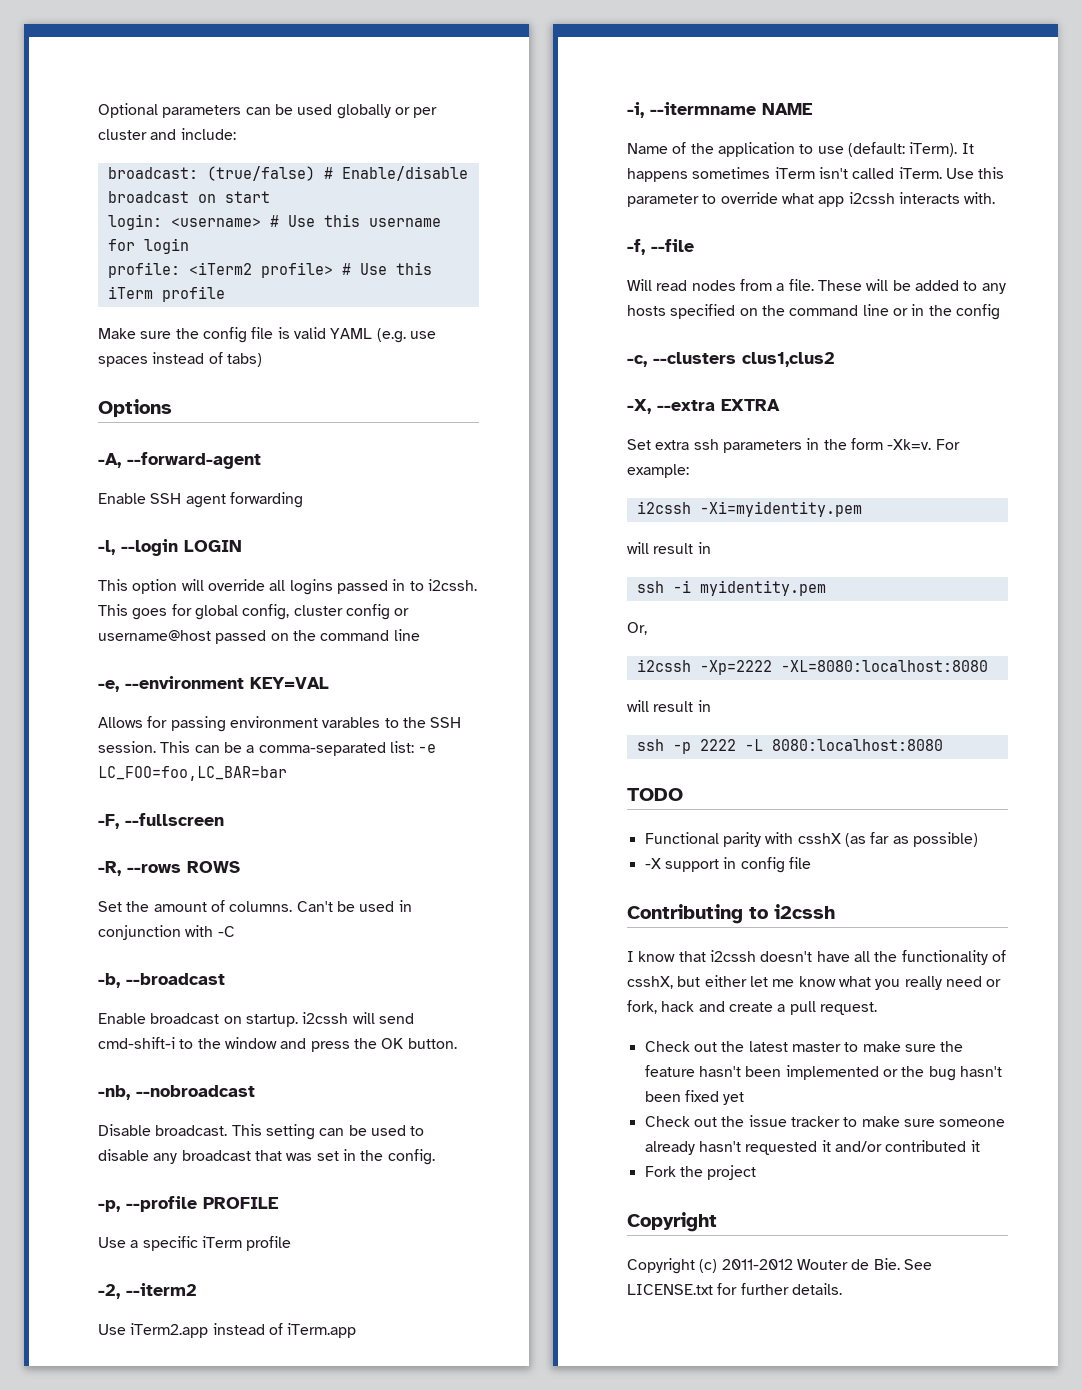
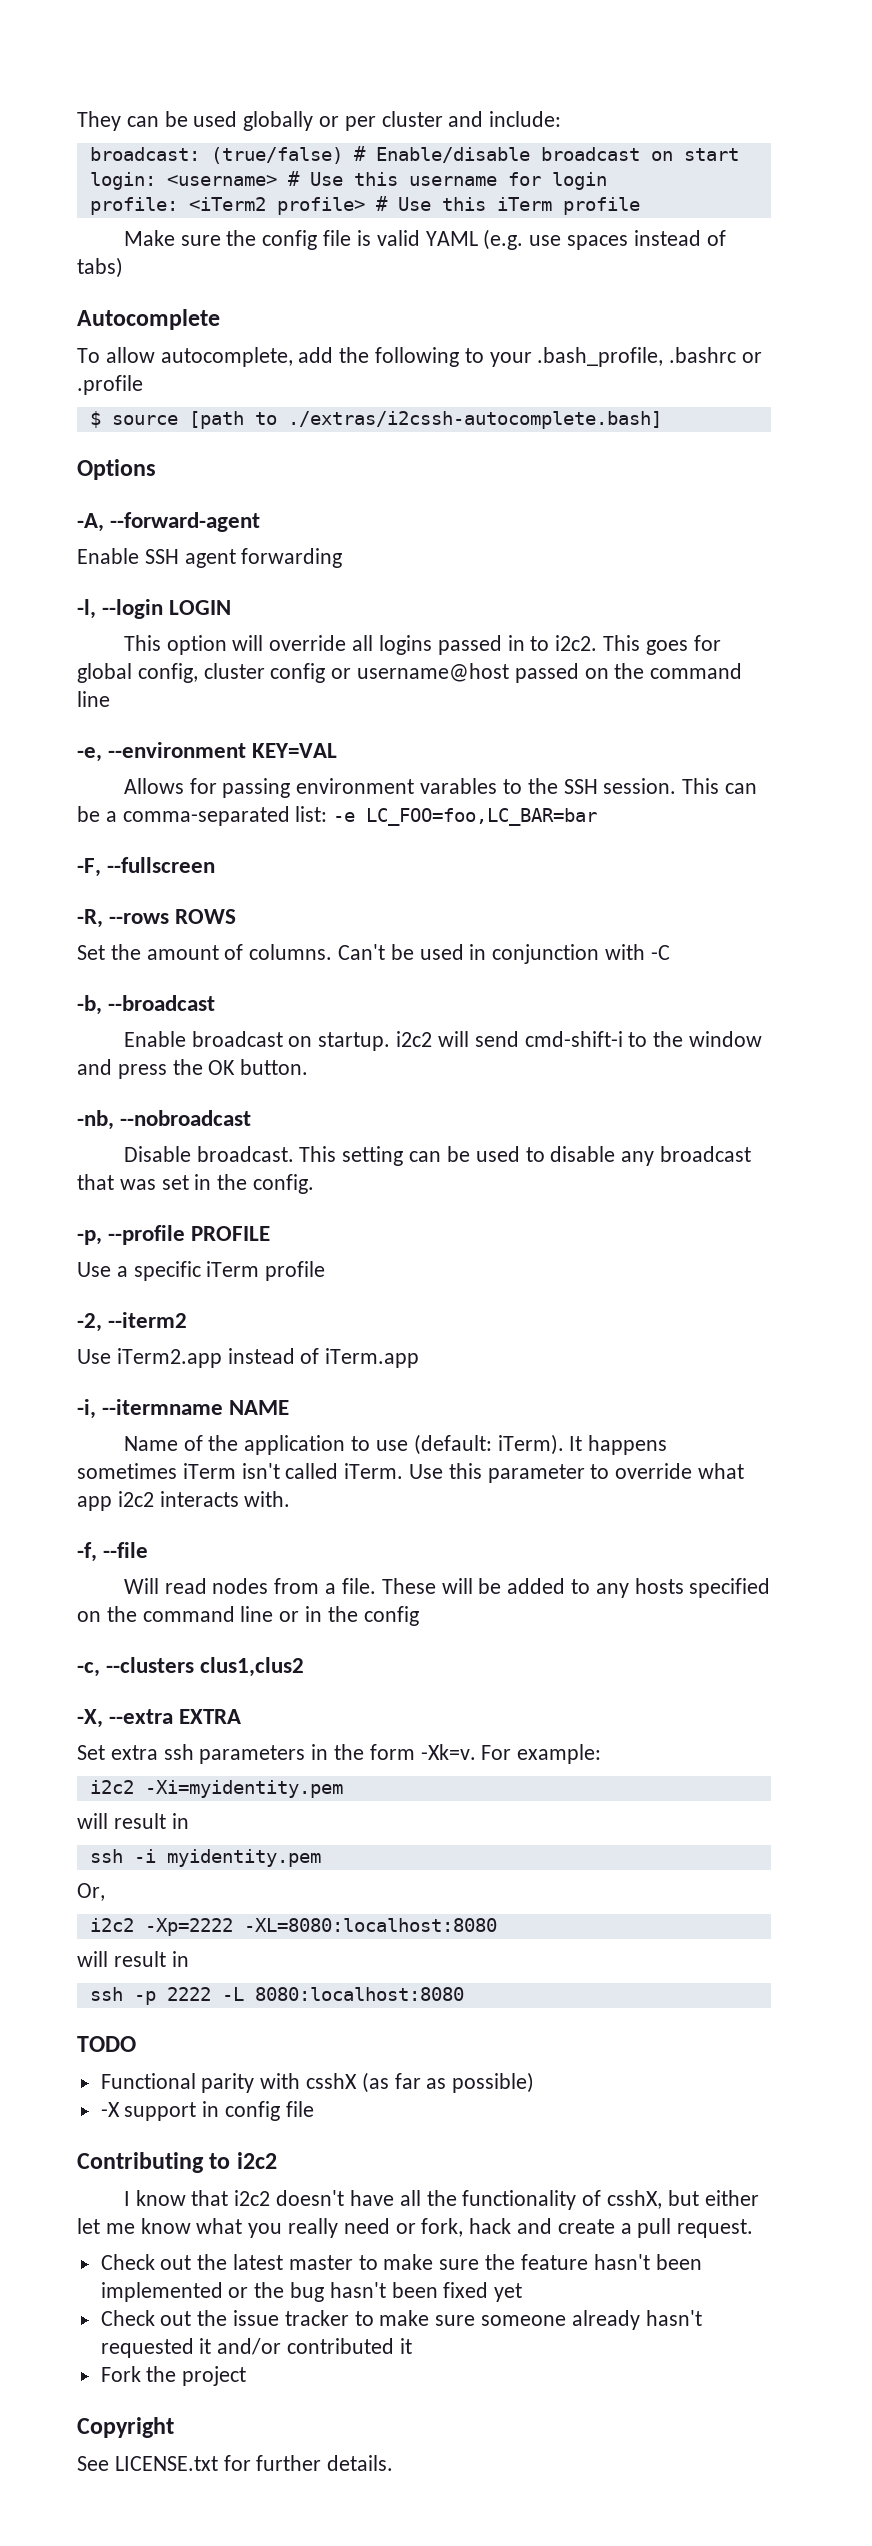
[98,103,242,118] Optional parameters -> [77,111,121,131] They
(262, 360) none -> [77,309,220,330] [77,347,763,367] [77,375,143,395] [89,411,662,429] // Autocomplete // To allow autocomplete, add the following to your .bash_profile, .bashrc or .profile // $ source [path to ./extras/i2cssh-autocomplete.bash]
[427,579,477,591] i2cssh. -> [555,635,598,651] i2c2.
[302,1012,349,1024] i2cssh -> [396,1031,433,1047] i2c2
[848,192,895,204] i2cssh -> [117,1491,154,1507] i2c2
[636,501,691,514] i2cssh -> [89,1780,134,1794] i2c2
[636,659,691,672] i2cssh -> [89,1918,134,1932] i2c2
[774,904,835,919] i2cssh -> [236,2152,277,2169] i2c2
[709,950,756,962] i2cssh -> [234,2190,271,2206] i2c2
[627,1258,900,1274] Copyright (c) 2011-2012 Wouter de Bie. -> (174, 2427) none

